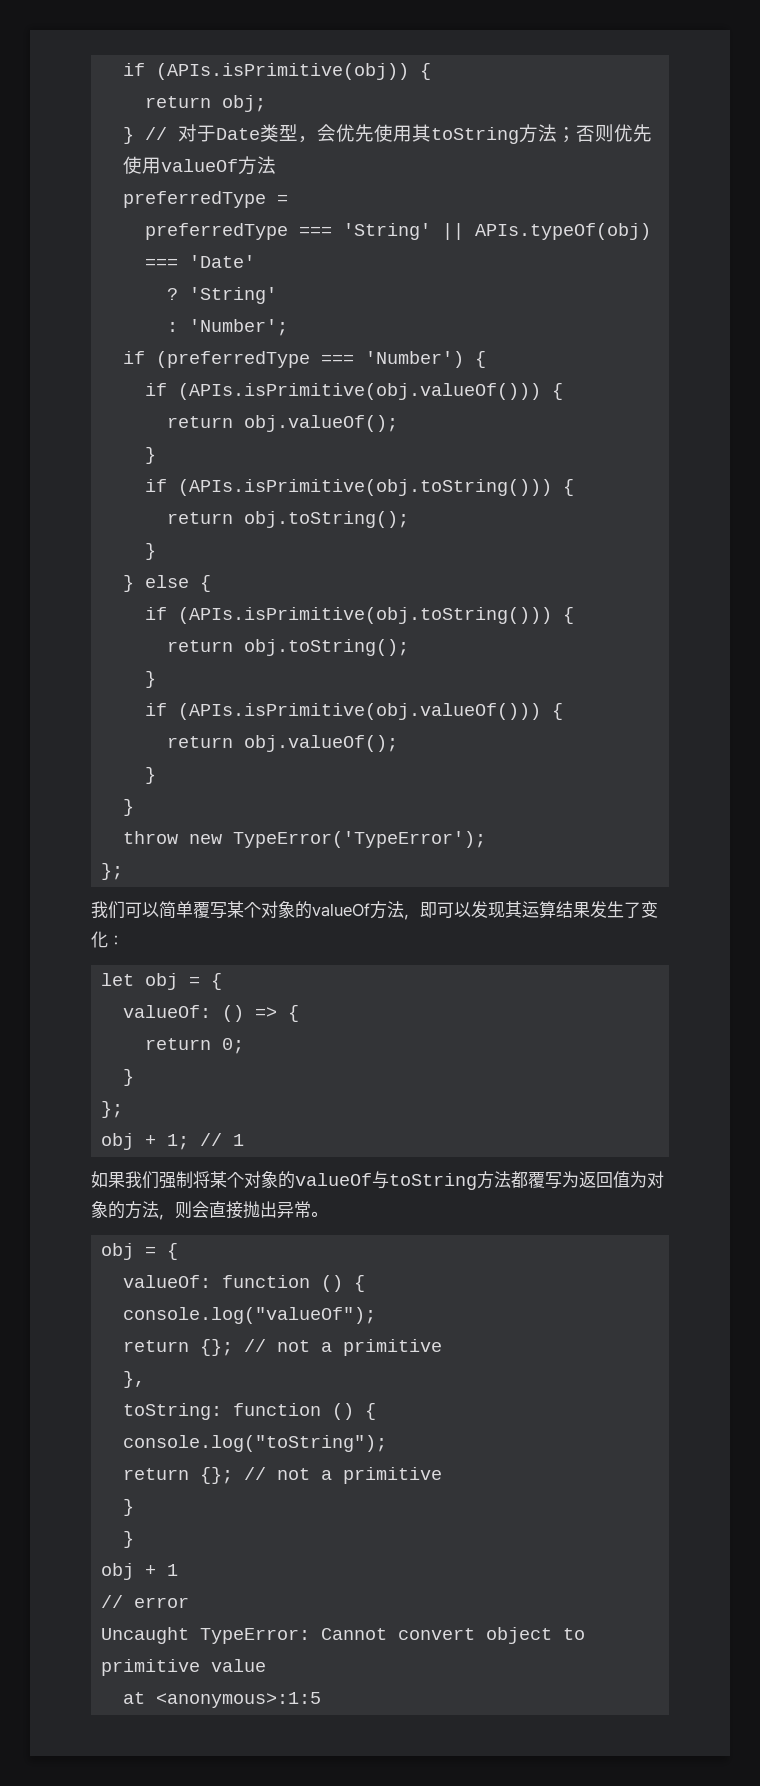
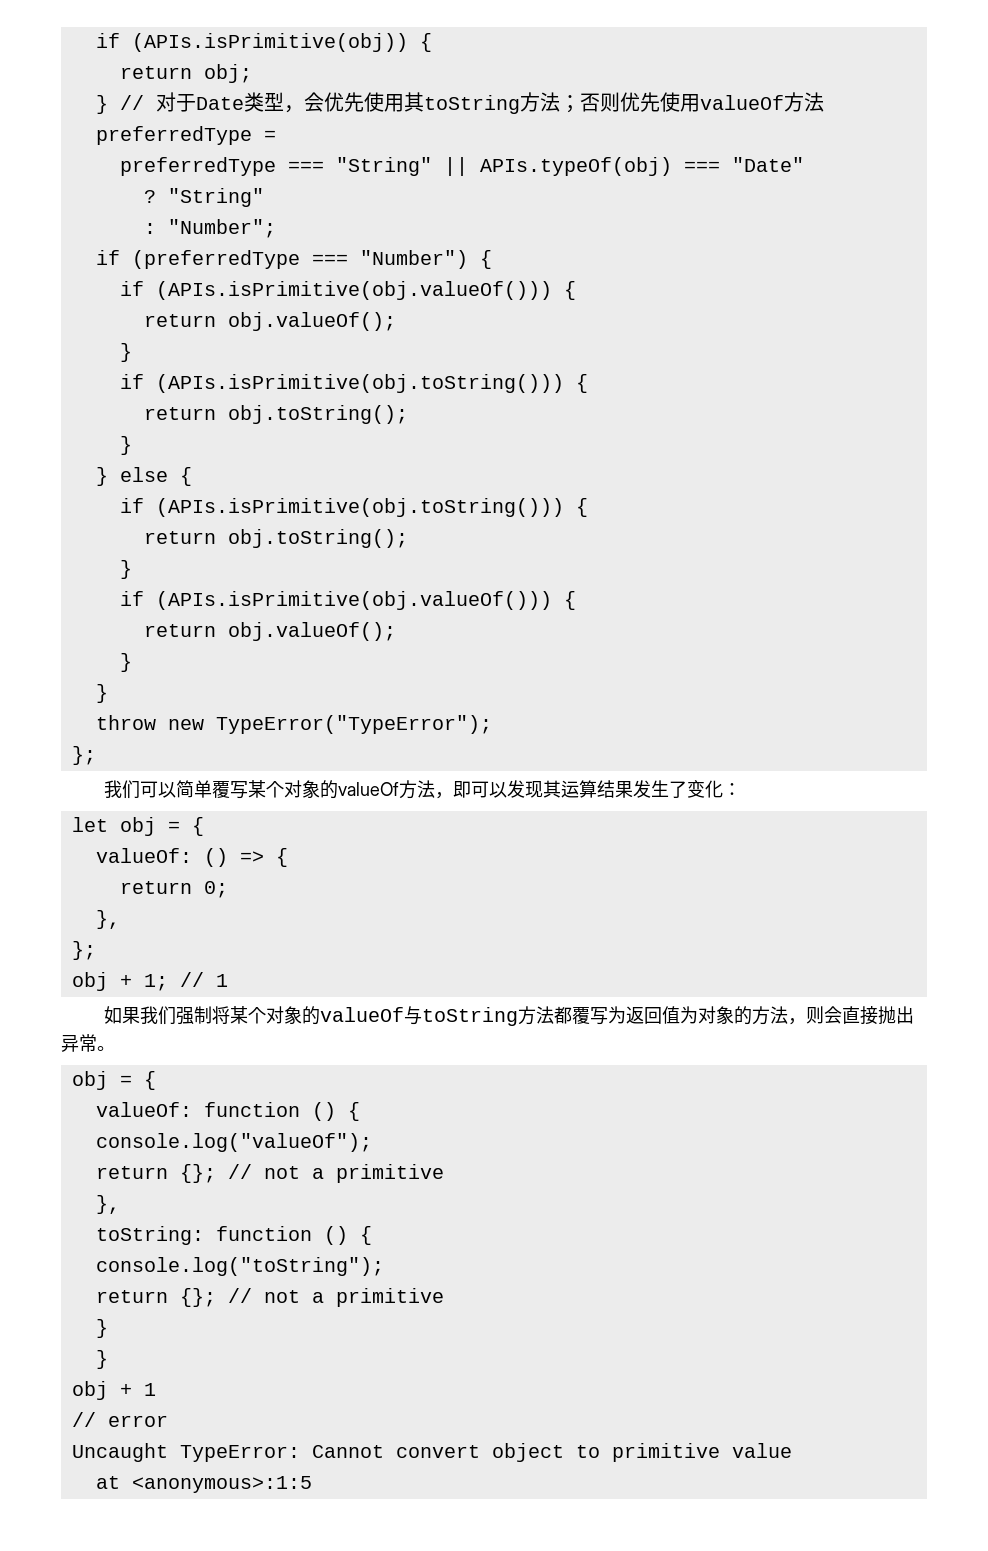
[343,223,432,240] 'String' -> [335,157,432,176] "String"
[189,255,256,268] 'Date' -> [731,157,804,172] "Date"
[189,287,278,304] [167,319,289,336] 'String' // : 'Number'; -> [167,188,264,207] [143,219,276,238] "String" // : "Number";
[365,351,465,368] 'Number') -> [359,250,468,269] "Number")
[233,831,487,848] TypeError('TypeError'); -> [215,715,492,734] TypeError("TypeError");
[123,1069,135,1086] } -> [95,910,120,929] },

